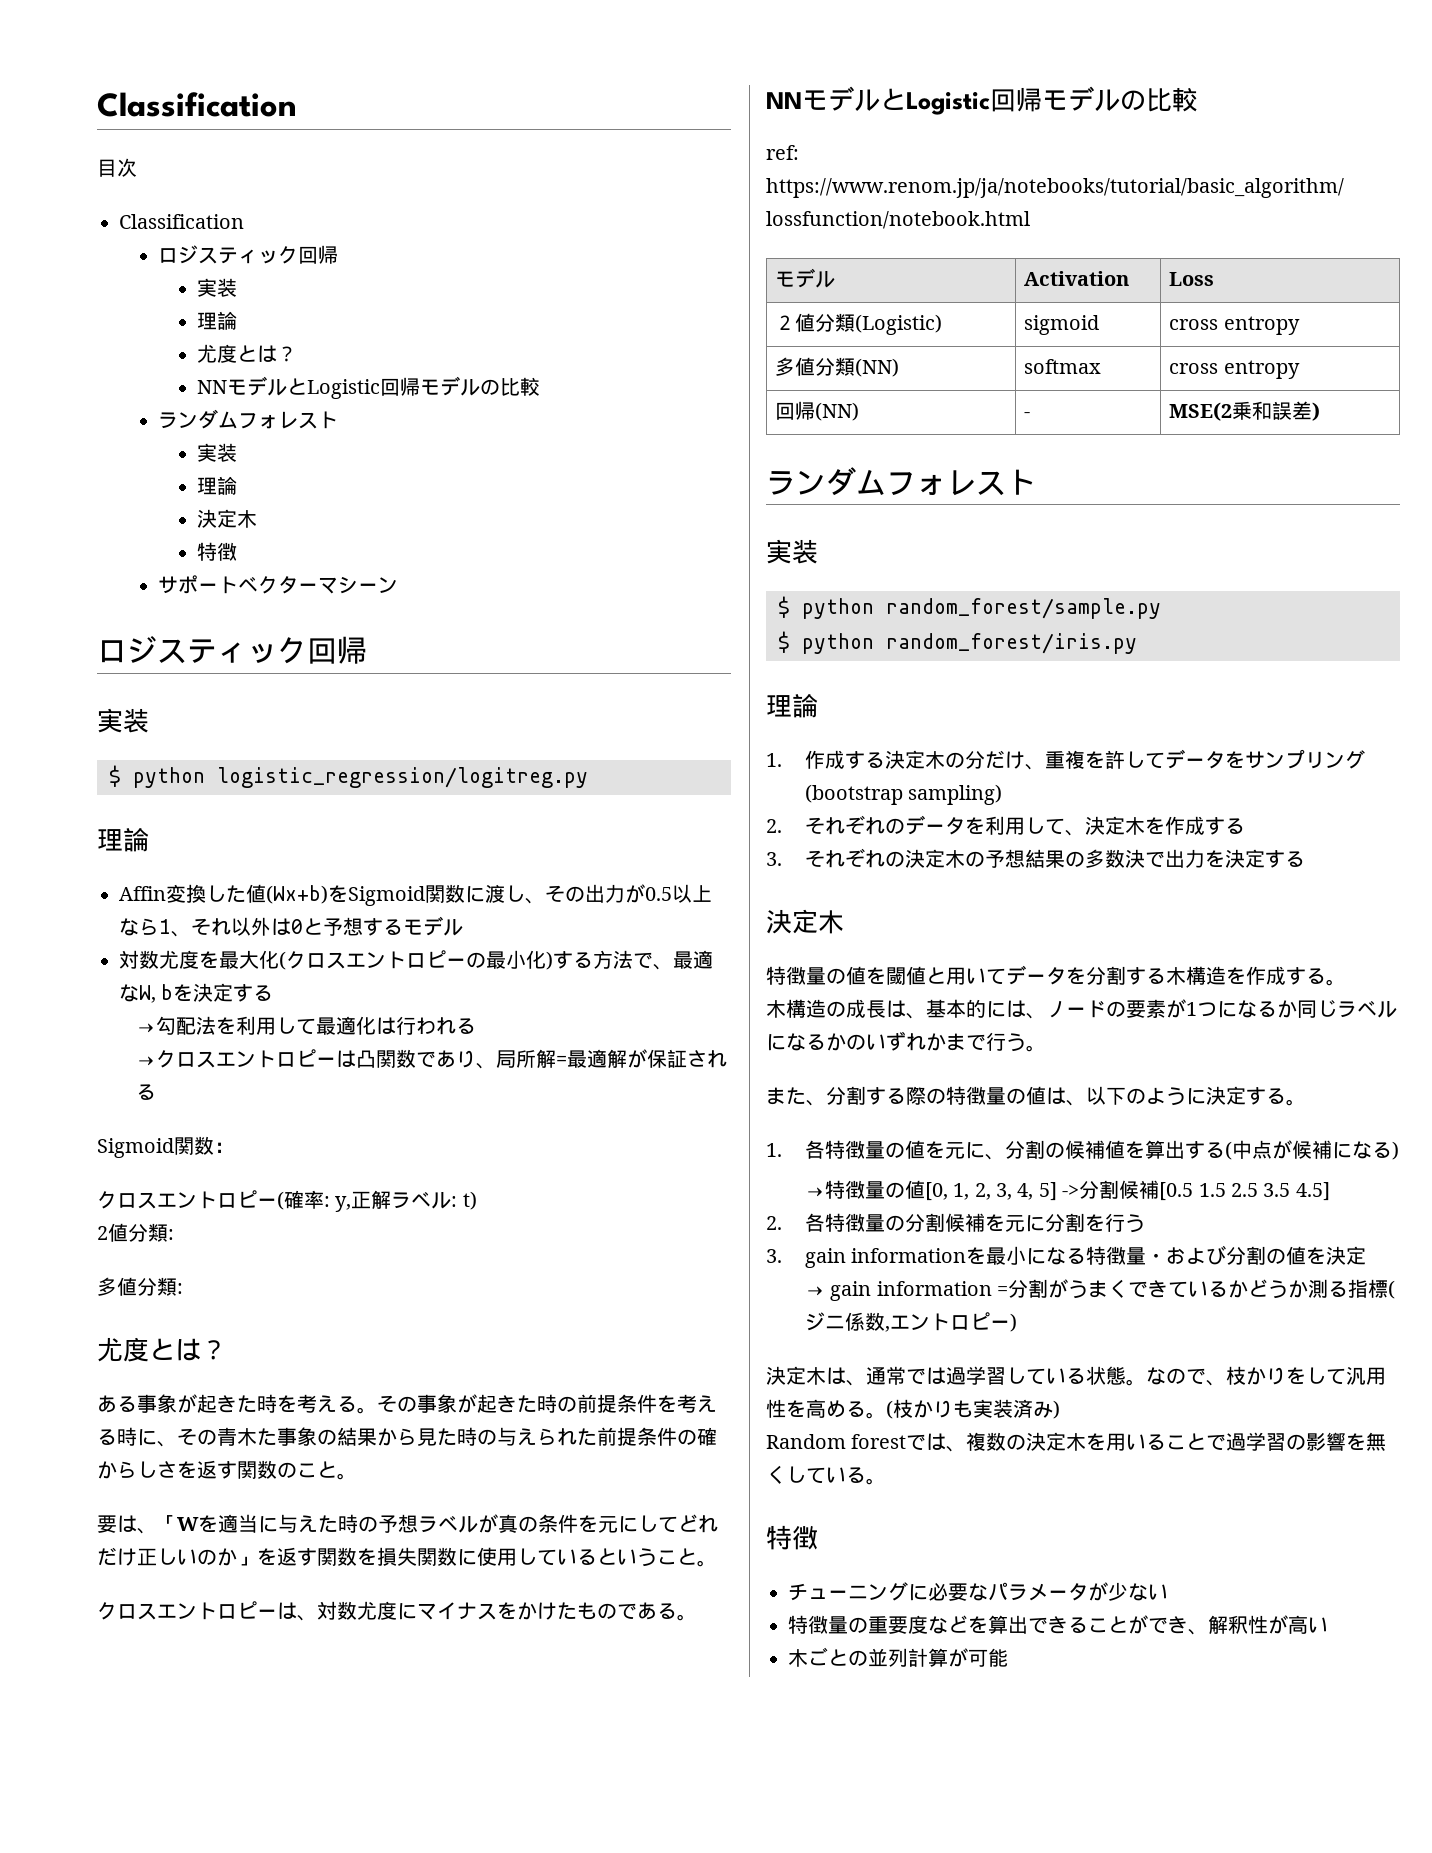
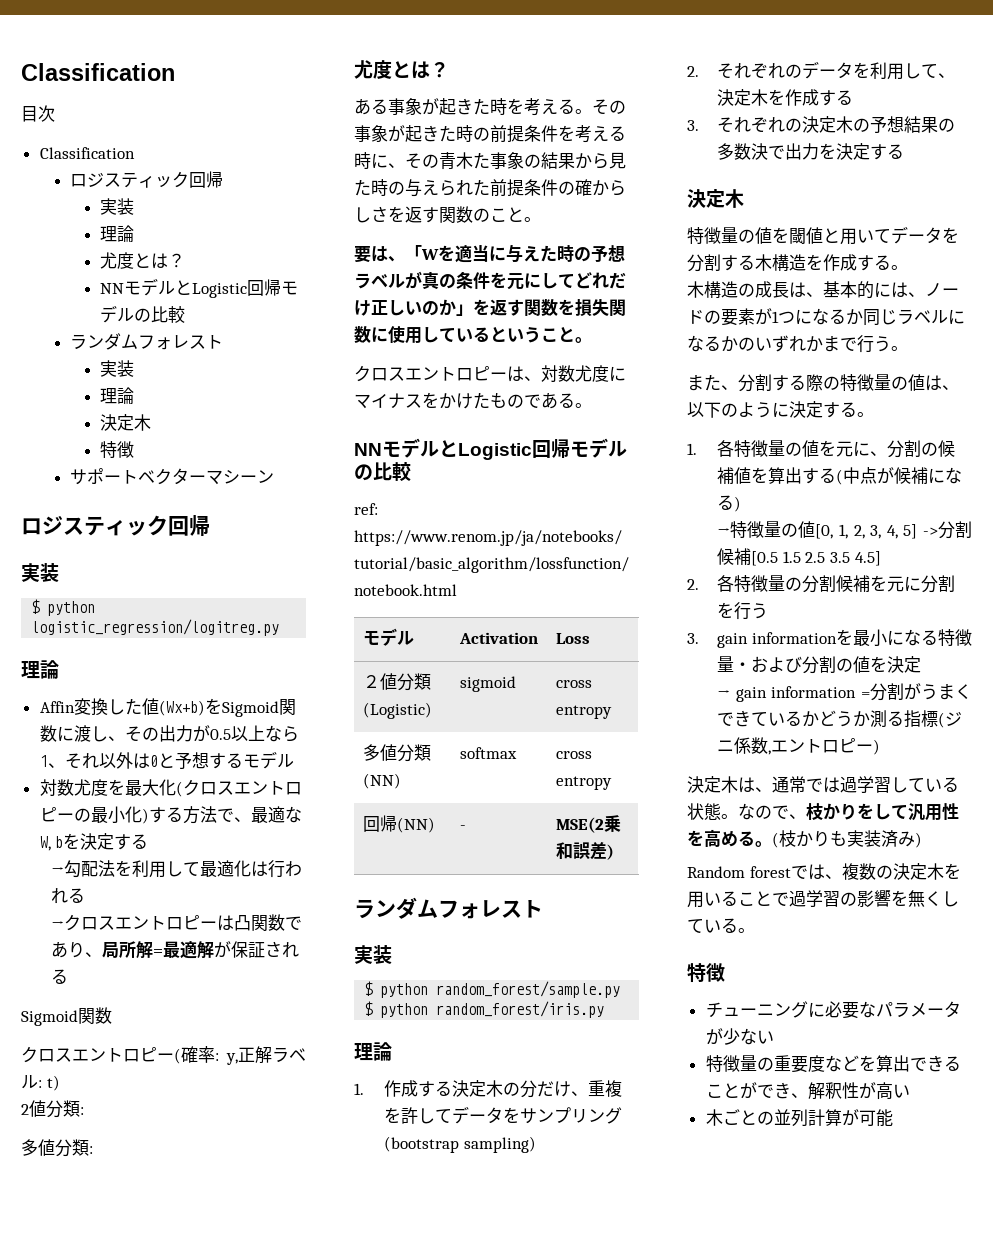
[214,1142,234,1153] ： -> (112, 1015) none

